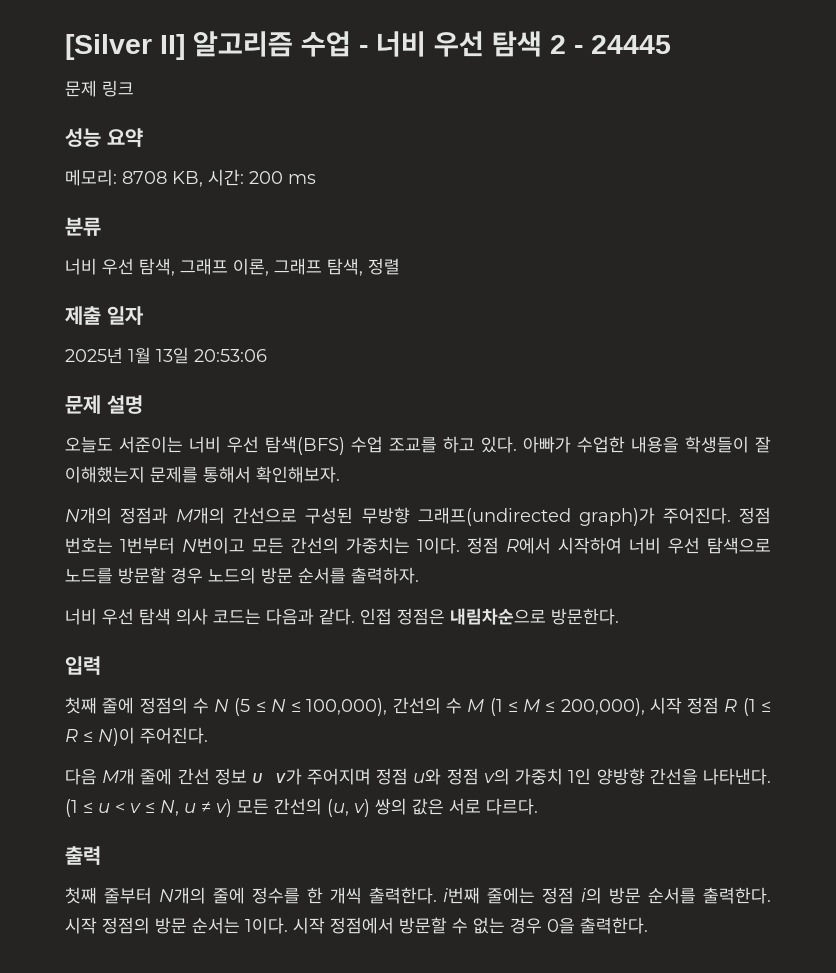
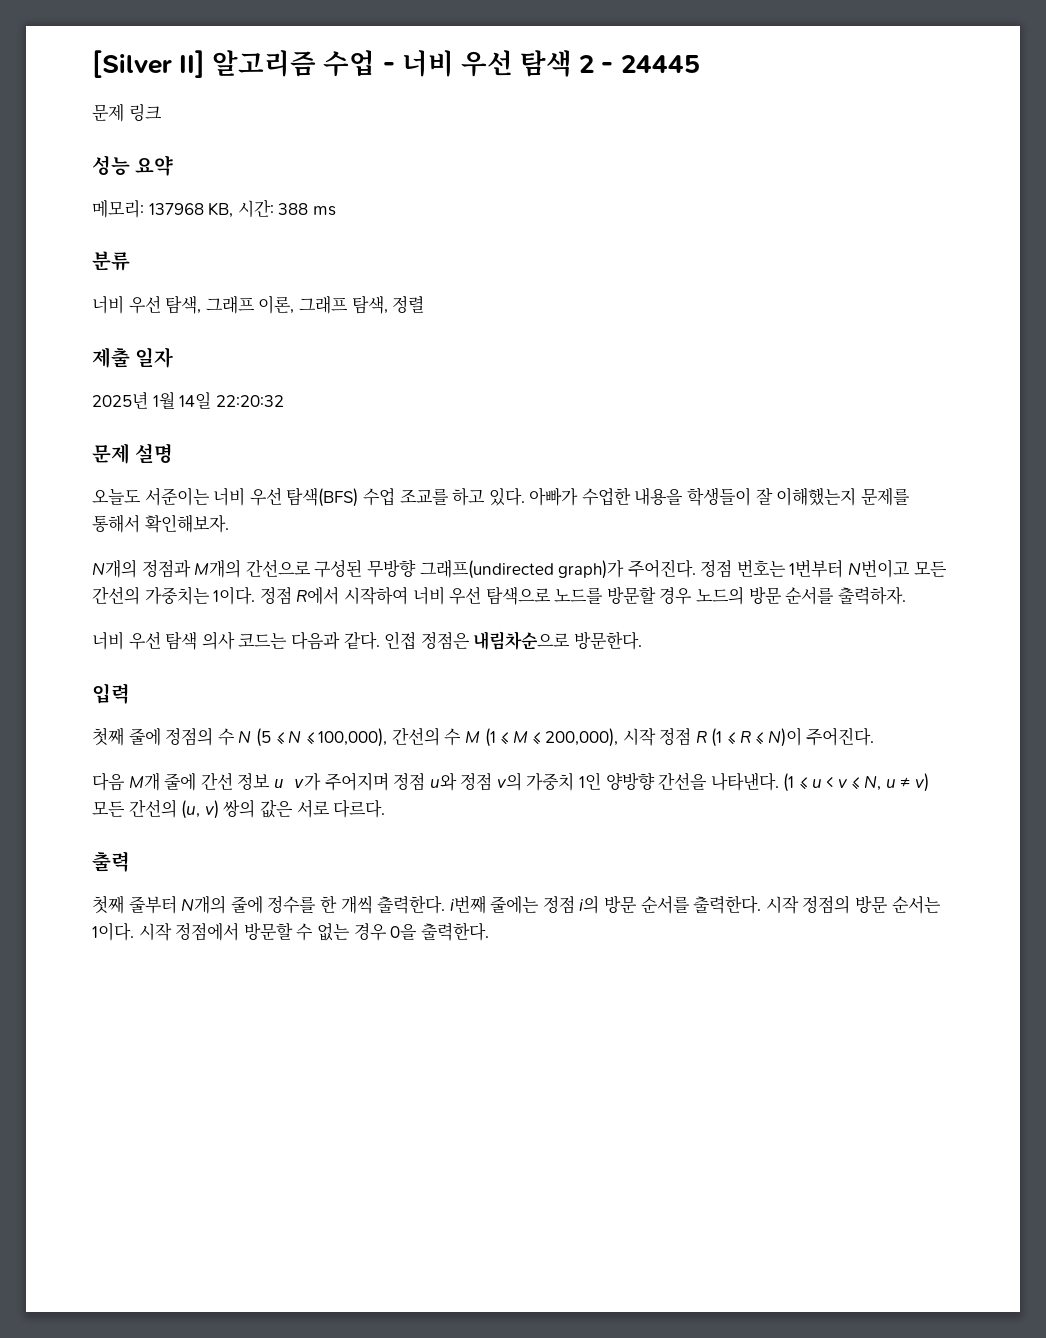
[122,171,167,184] 8708 -> [148,203,204,215] 137968
[249,171,283,184] 200 -> [278,203,309,215] 388
[156,347,267,364] 13일 20:53:06 -> [179,392,284,409] 14일 22:20:32

